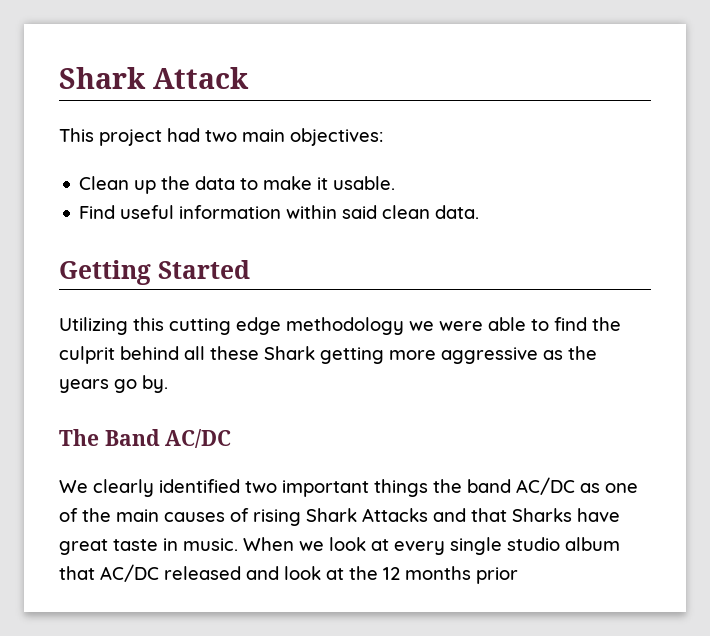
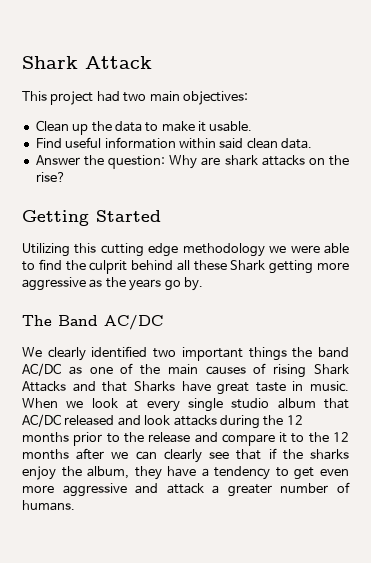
(480, 212) none -> [35,155,349,169] [35,172,66,182] // Answer the question: Why are shark attacks on the rise?
[326,568,344,580] at -> [173,415,260,429] attacks during
(518, 575) none -> [106,432,350,446] [22,448,350,463] [22,466,349,480] [22,482,350,497] [22,500,75,511] to the release and compare it to the 12 months after we can clearly see that if the sharks enjoy the album, they have a tendency to get even more aggressive and attack a greater number of humans.

